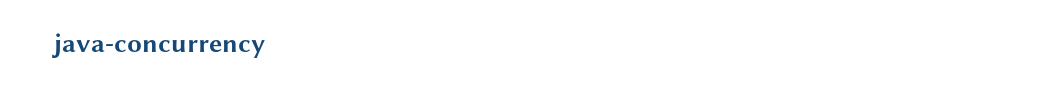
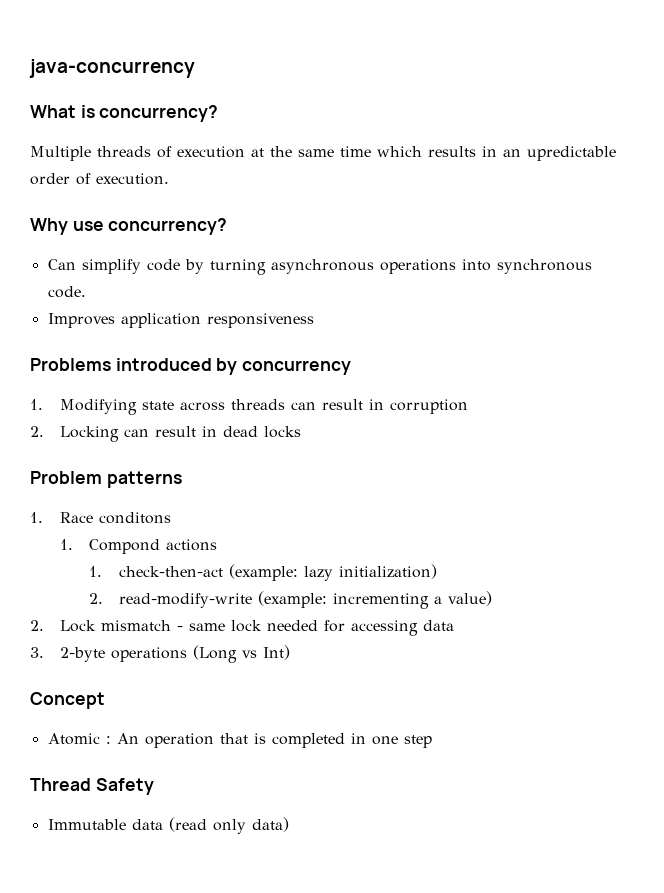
(265, 45) none -> [30,105,219,122] [30,146,616,161] [30,173,169,185] [30,218,228,235] [47,259,592,275] [47,286,86,298] [47,313,314,328] [30,358,352,375] [30,399,468,415] [30,426,301,442] [30,471,182,488] [30,512,171,524] [59,539,218,554] [89,564,438,581] [89,591,493,609] [30,620,454,636] [30,645,290,663] [30,692,105,709] [47,733,432,748] [30,778,154,795] [47,817,289,834] // What is concurrency? // Multiple threads of execution at the same time which results in an upredictable order of execution. // Why use concurrency? // Can simplify code by turning asynchronous operations into synchronous code. // Improves application responsiveness // Problems introduced by concurrency // 1. Modifying state across threads can result in corruption // 2. Locking can result in dead locks // Problem patterns // 1. Race conditons // 1. Compond actions // 1. check-then-act (example: lazy initialization) // 2. read-modify-write (example: incrementing a value) // 2. Lock mismatch - same lock needed for accessing data // 3. 2-byte operations (Long vs Int) // Concept // Atomic : An operation that is completed in one step // Thread Safety // Immutable data (read only data)

